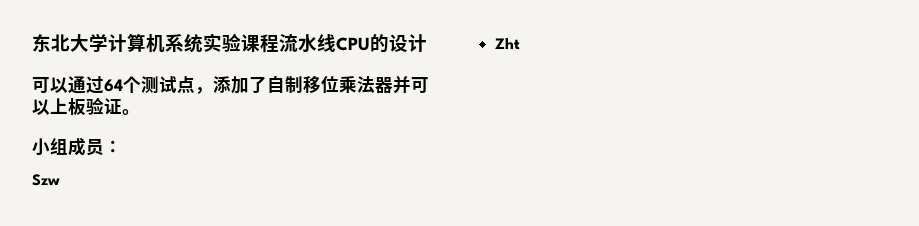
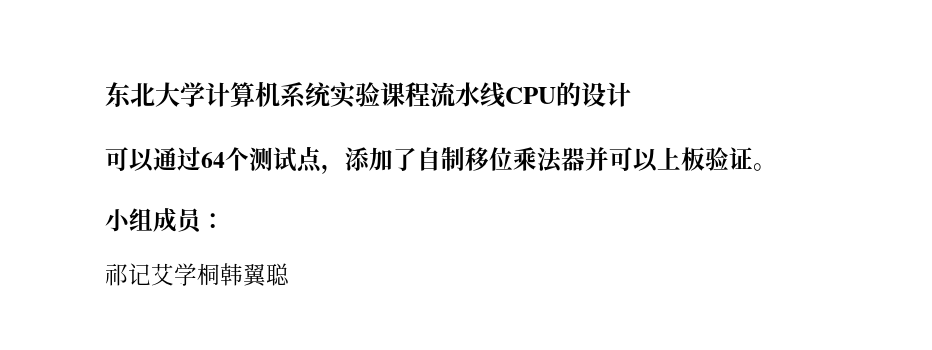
[32,174,60,186] [494,38,520,50] Szw // Zht -> [105,263,290,287] 祁记艾学桐韩翼聪

